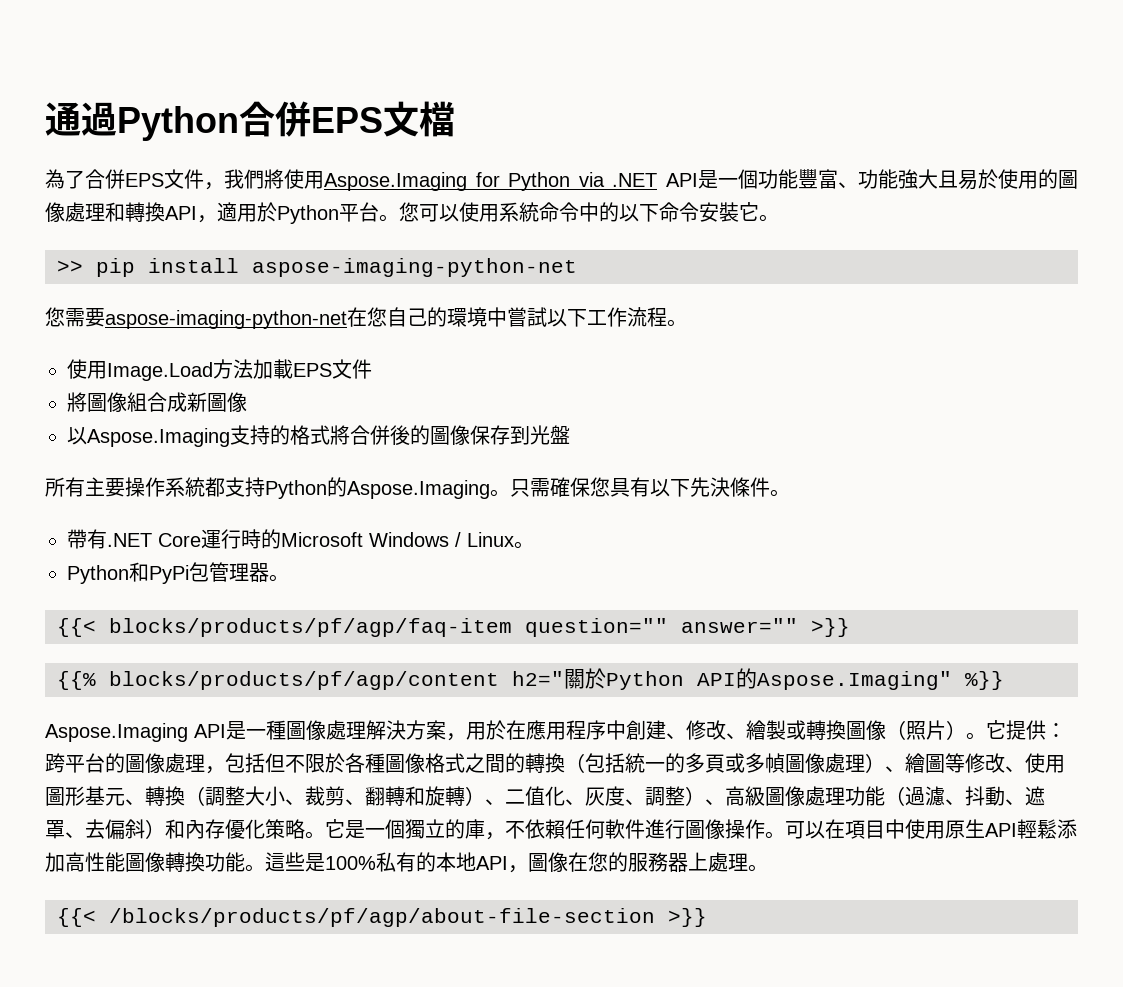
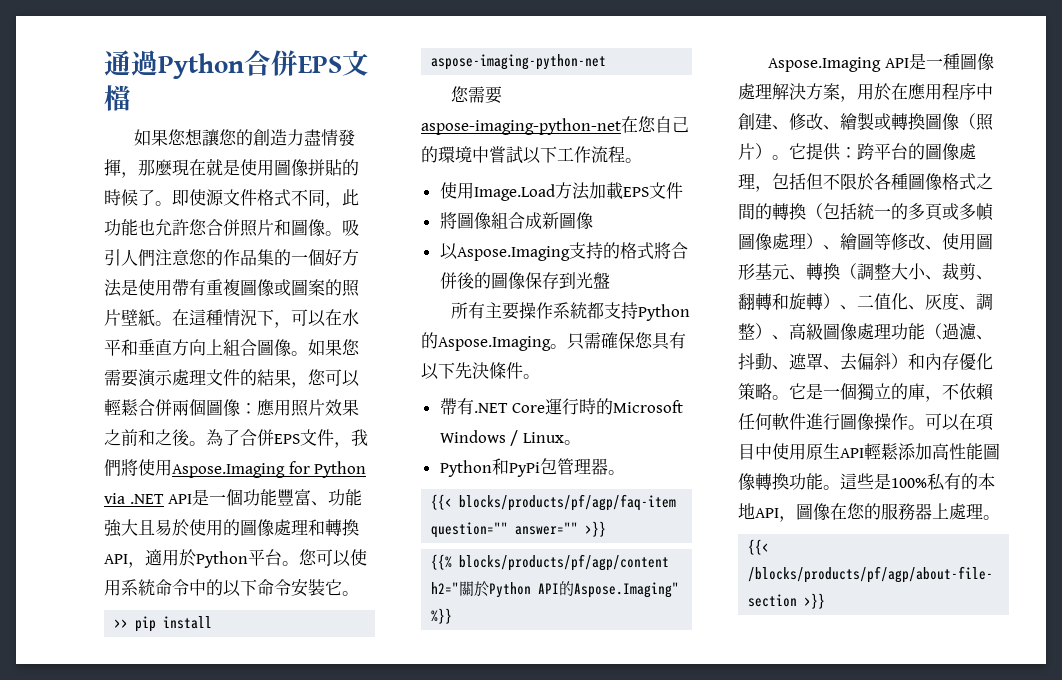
(455, 119) none -> [134,129,356,146] [104,158,359,178] [104,189,359,208] [104,219,359,237] [104,249,359,266] [104,279,360,297] [104,309,359,328] [104,339,360,357] [104,369,360,388] [104,399,359,417] [104,429,206,446] 如果您想讓您的創造力盡情發揮，那麼現在就是使用圖像拼貼的時候了。即使源文件格式不同，此功能也允許您合併照片和圖像。吸引人們注意您的作品集的一個好方法是使用帶有重複圖像或圖案的照片壁紙。在這種情況下，可以在水平和垂直方向上組合圖像。如果您需要演示處理文件的結果，您可以輕鬆合併兩個圖像：應用照片效果之前和之後。

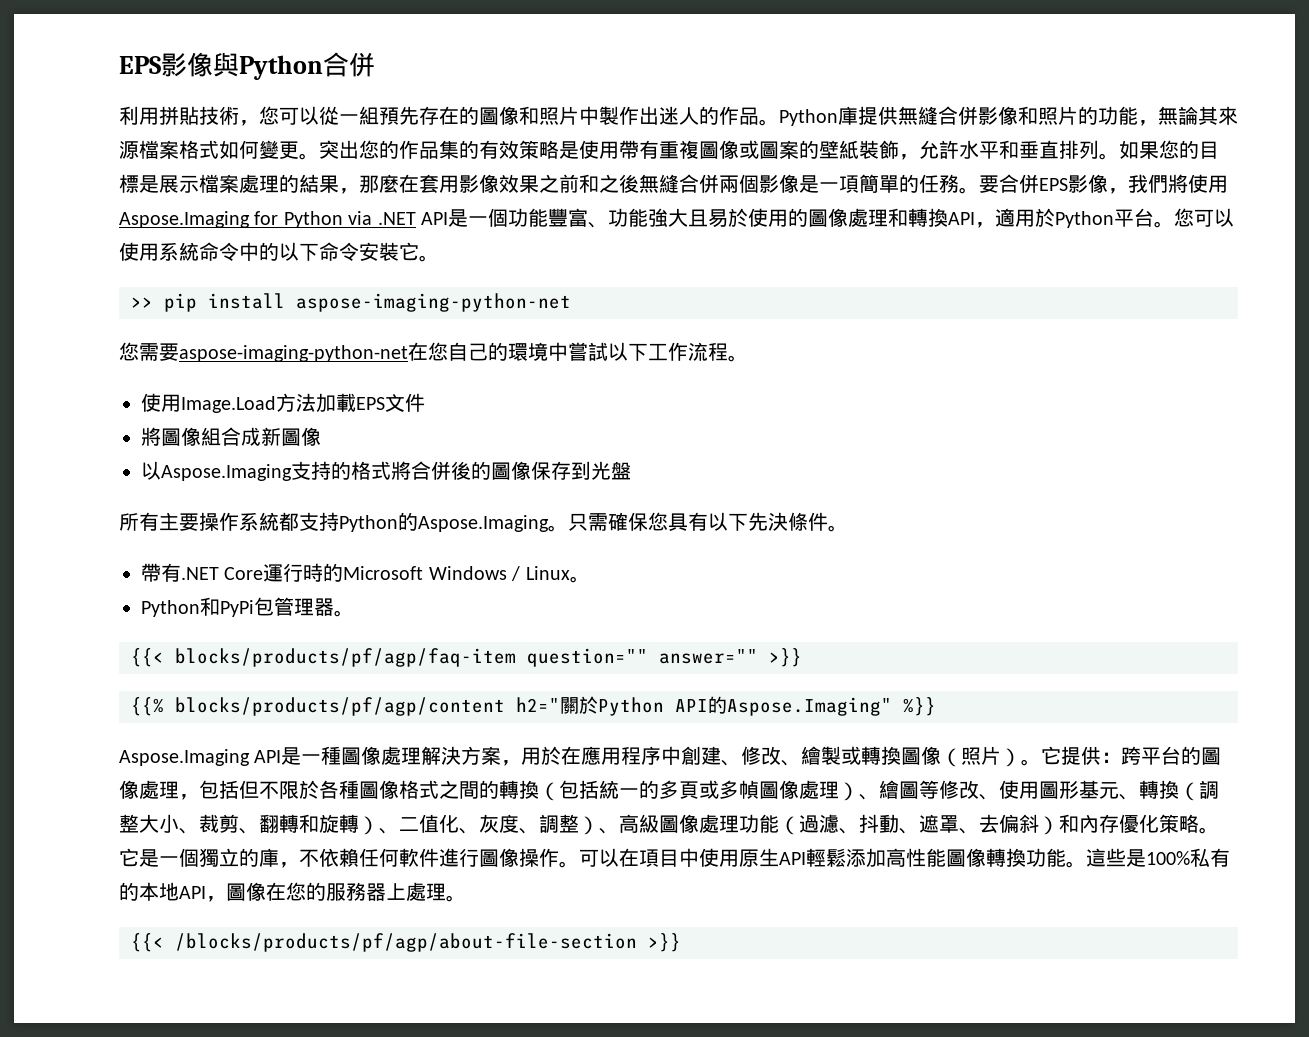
[104,50,158,76] 通過 -> [119,52,239,77] EPS影像與
[298,50,369,76] [104,85,131,111] [134,129,356,146] [104,158,359,178] [104,189,359,208] [104,219,359,237] [104,249,190,266] EPS文檔 // 如果您想讓您的創造力盡情發揮，那麼現在就是使用圖像拼貼的時候了。即使源文件格式不同，此功能也允許您合併照片和圖像。吸引人們注意 -> [119,106,1238,126] [119,140,359,160] // 利用拼貼技術，您可以從一組預先存在的圖像和照片中製作出迷人的作品。Python庫提供無縫合併影像和照片的功能，無論其來源檔案格式如何變更。突出
[291,249,359,266] [104,279,122,297] 一個好方法 -> [479,140,559,159] 有效策略
[342,279,360,297] [104,309,359,328] [104,339,360,357] [104,369,360,388] [104,399,359,417] [104,429,334,446] 照片壁紙。在這種情況下，可以在水平和垂直方向上組合圖像。如果您需要演示處理文件的結果，您可以輕鬆合併兩個圖像：應用照片效果之前和之後。為了合併EPS文件 -> [819,140,1219,160] [119,174,1108,194] 壁紙裝飾，允許水平和垂直排列。如果您的目標是展示檔案處理的結果，那麼在套用影像效果之前和之後無縫合併兩個影像是一項簡單的任務。要合併EPS影像

